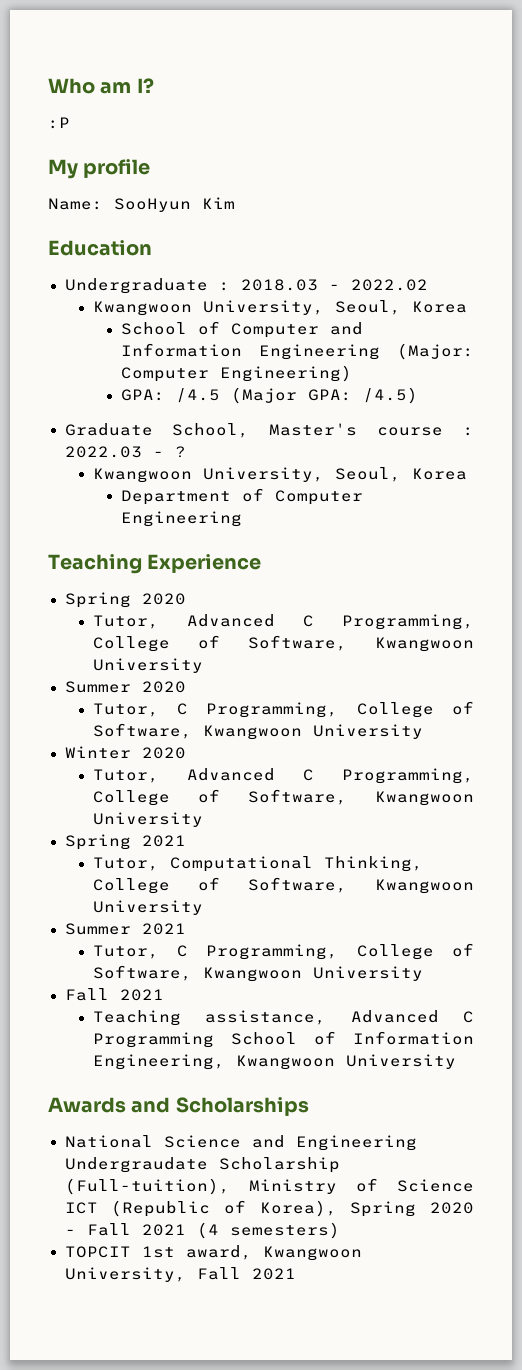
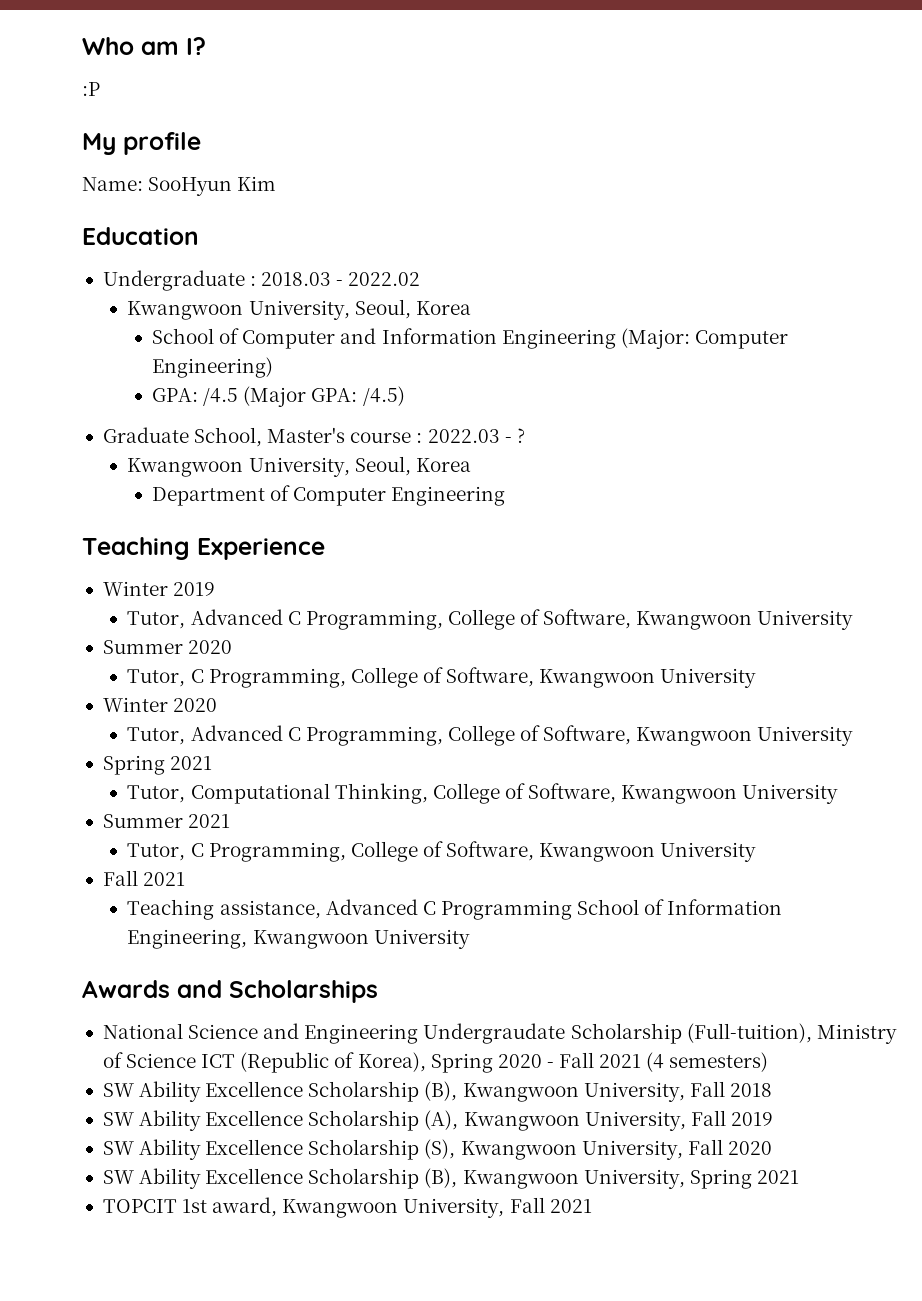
[64,592,186,608] Spring 2020 -> [102,581,216,596] Winter 2019
(340, 1230) none -> [102,1081,772,1102] [102,1110,773,1131] [102,1139,772,1160] [102,1168,799,1189] // SW Ability Excellence Scholarship (B), Kwangwoon University, Fall 2018 // SW Ability Excellence Scholarship (A), Kwangwoon University, Fall 2019 // SW Ability Excellence Scholarship (S), Kwangwoon University, Fall 2020 // SW Ability Excellence Scholarship (B), Kwangwoon University, Spring 2021

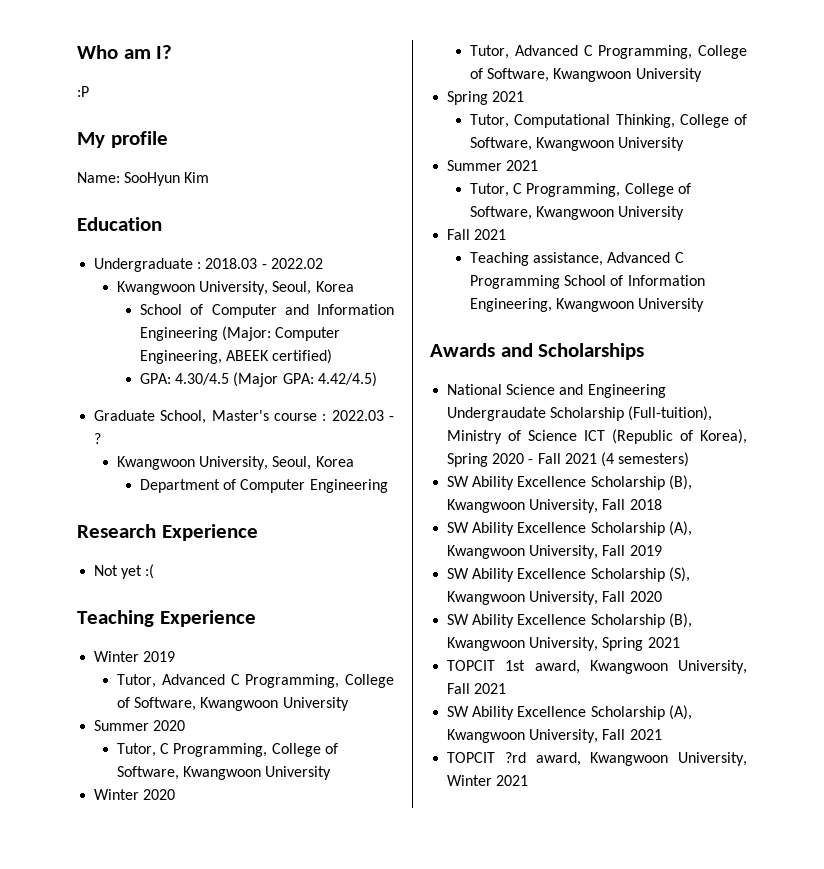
[151,357,273,378] [151,388,239,406] Engineering) // GPA: /4.5 -> [140,349,333,364] [140,373,230,385] Engineering, ABEEK certified) // GPA: 4.30/4.5
[362,386,405,406] /4.5) -> [317,372,377,387] 4.42/4.5)
(506, 496) none -> [77,524,258,541] [94,564,155,579] // Research Experience // Not yet :(
(592, 1206) none -> [447,705,692,720] [447,729,662,743] [447,752,747,766] [447,775,529,786] // SW Ability Excellence Scholarship (A), Kwangwoon University, Fall 2021 // TOPCIT ?rd award, Kwangwoon University, Winter 2021

